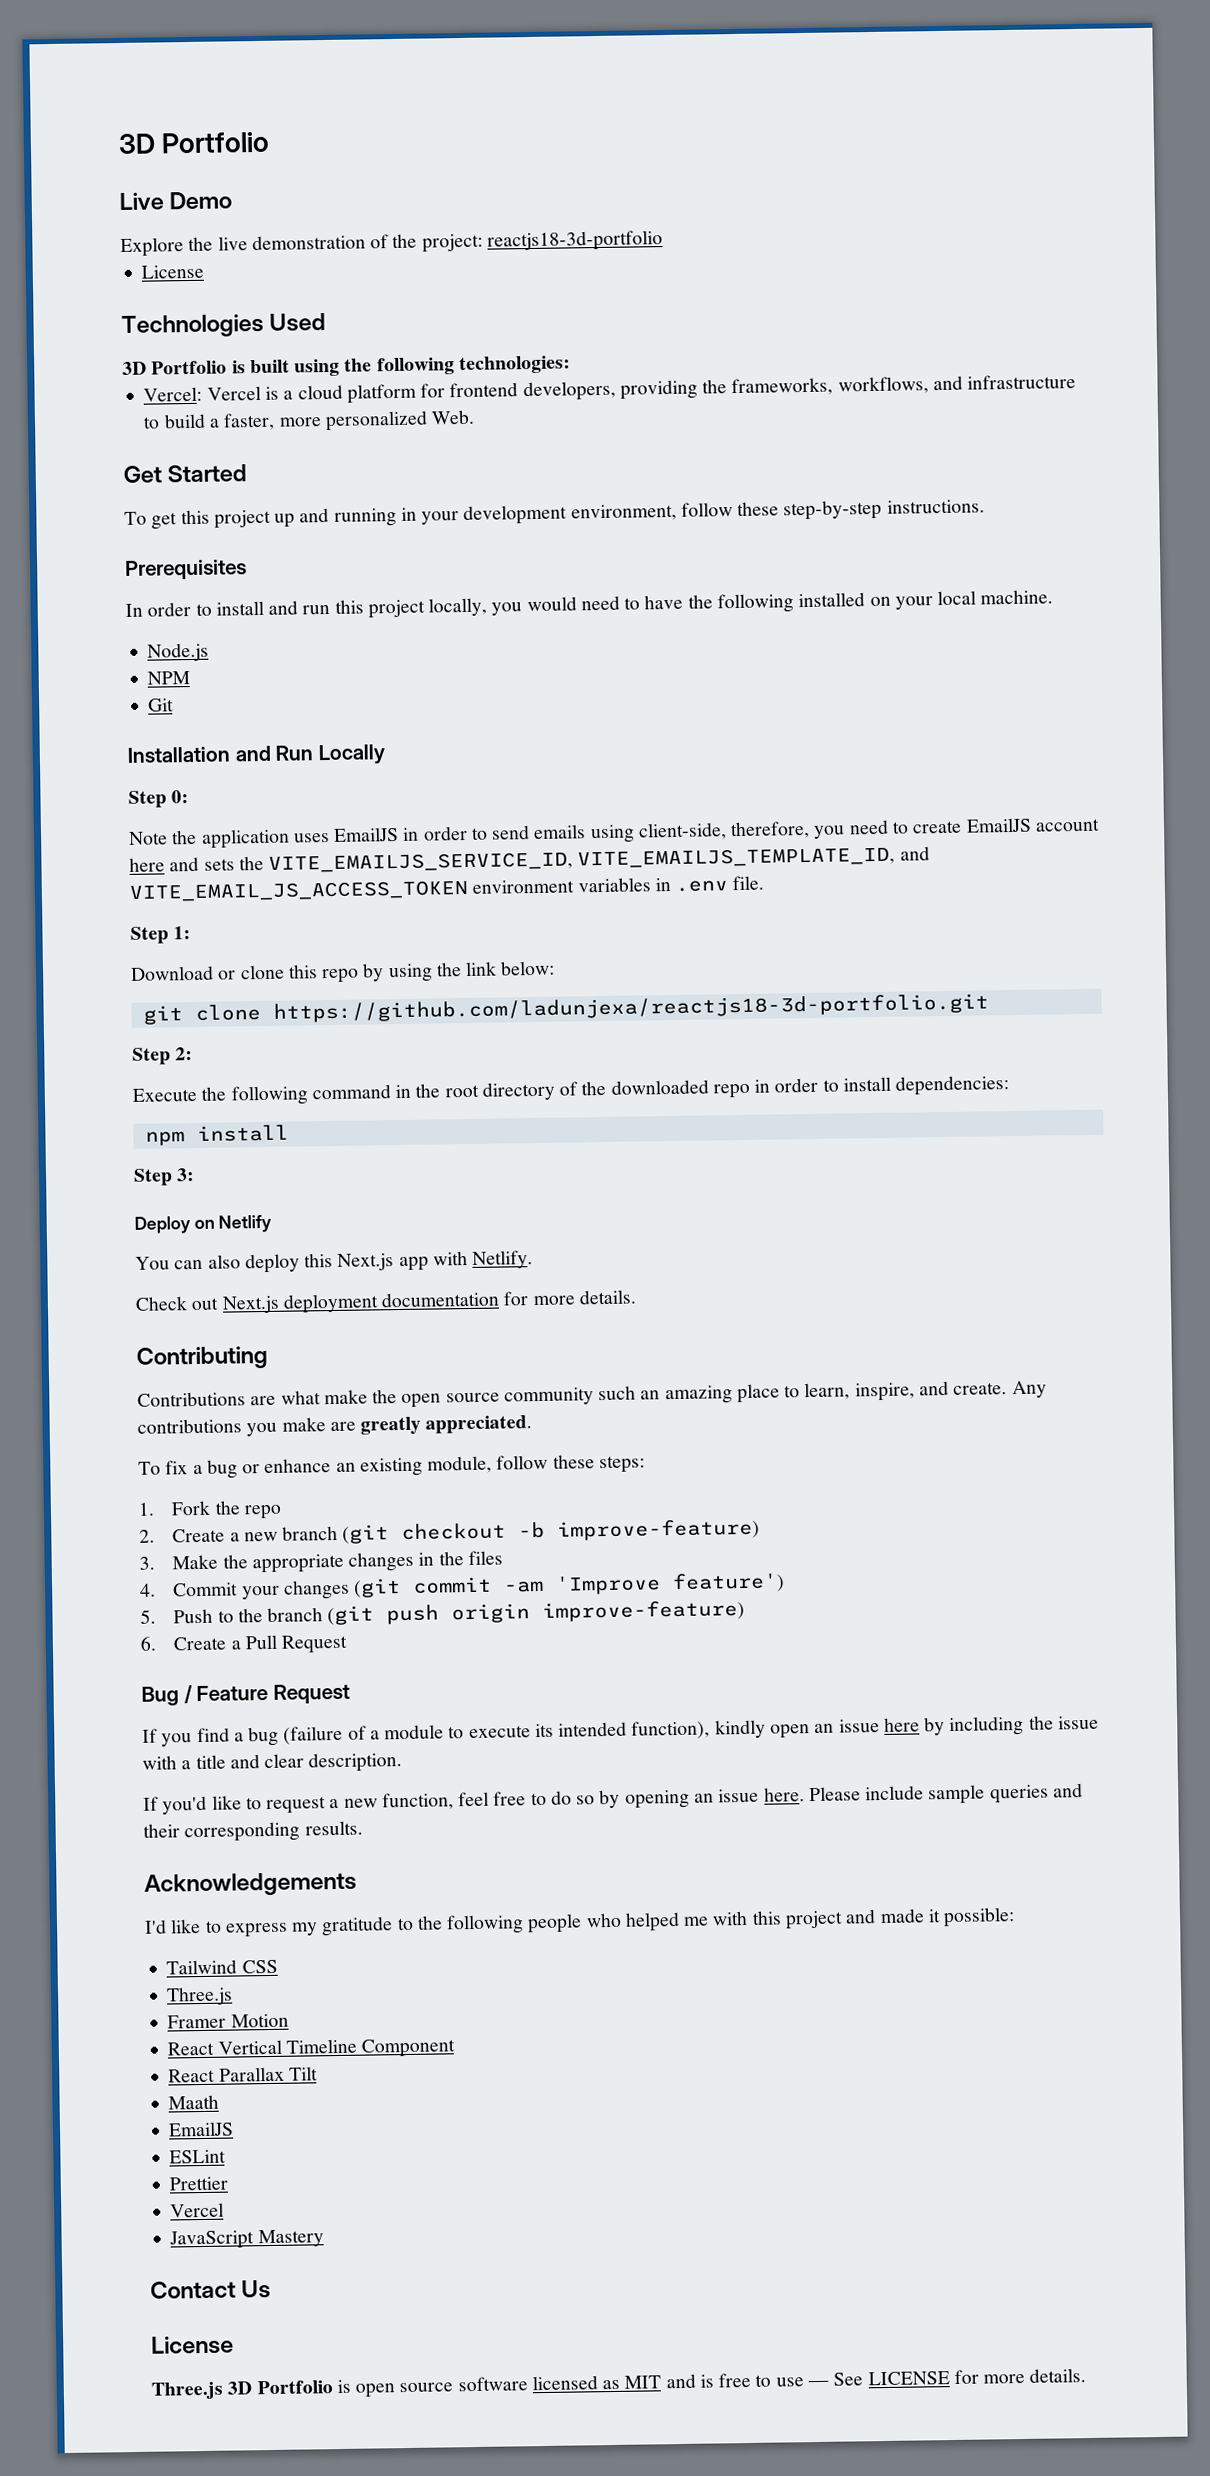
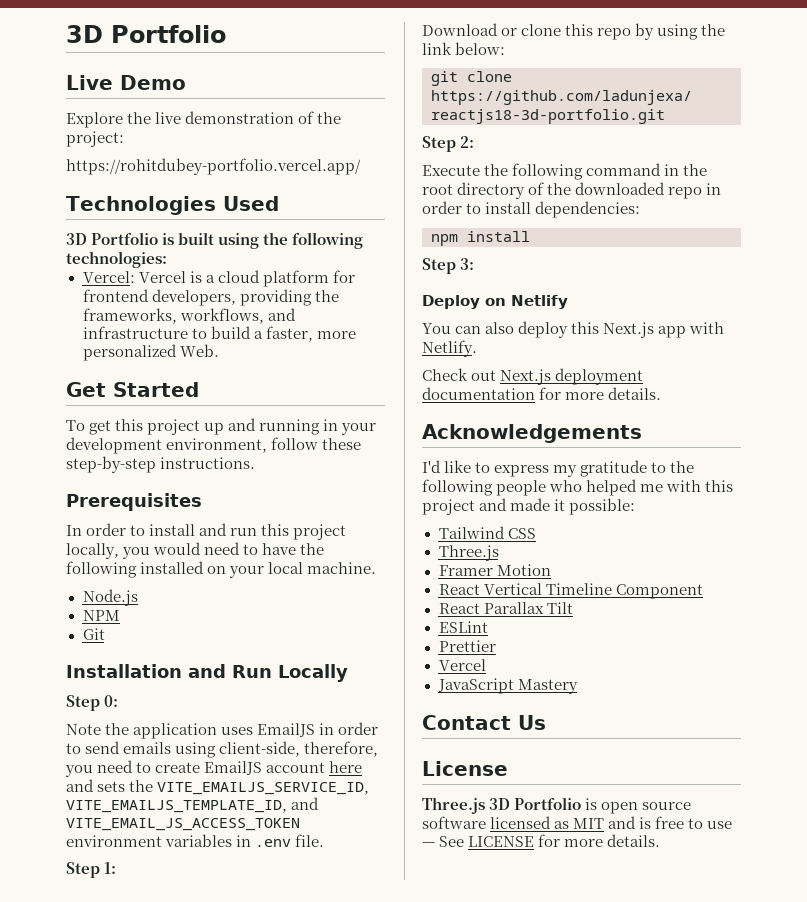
[486,230,663,252] [141,264,205,279] reactjs18-3d-portfolio // License -> [66,158,361,175] // https://rohitdubey-portfolio.vercel.app/
[136,1345,268,1370] [137,1380,1047,1409] [137,1415,533,1437] [138,1454,645,1479] [138,1500,282,1520] [139,1518,761,1544] [139,1550,503,1574] [140,1572,786,1600] [140,1599,746,1626] [140,1634,349,1654] [141,1683,350,1706] [142,1715,1099,1747] [142,1752,403,1773] [143,1783,1083,1815] [143,1820,363,1843] // Contributing // Contributions are what make the open source community such an amazing place to learn, inspire, and create. Any contributions you make are greatly appreciated. // To fix a bug or enhance an existing module, follow these steps: // 1. Fork the repo // 2. Create a new branch (git checkout -b improve-feature) // 3. Make the appropriate changes in the files // 4. Commit your changes (git commit -am 'Improve feature') // 5. Push to the branch (git push origin improve-feature) // 6. Create a Pull Request // Bug / Feature Request // If you find a bug (failure of a module to execute its intended function), kindly open an issue here by including the issue with a title and clear description. // If you'd like to request a new function, feel free to do so by opening an issue here. Please include sample queries and their corresponding results. -> (662, 393) none
[168,2094,220,2110] [168,2121,235,2137] // Maath // EmailJS -> (573, 608) none

